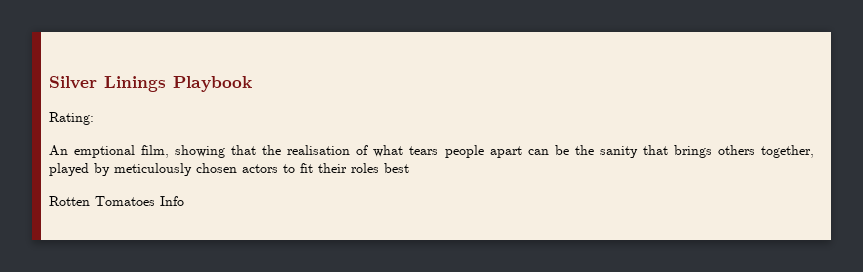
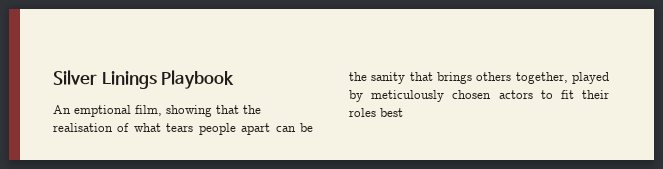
[49,112,94,125] // Rating: -> (235, 79) none
[49,196,184,206] // Rotten Tomatoes Info -> (403, 112) none

